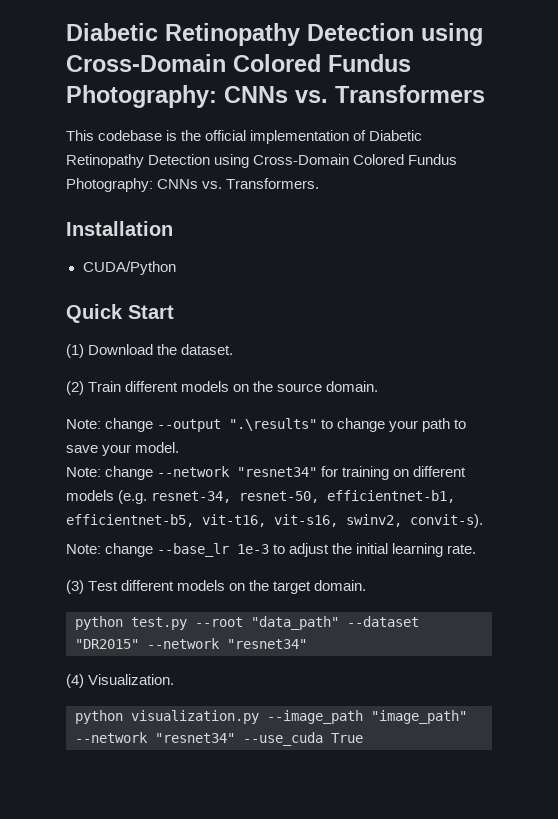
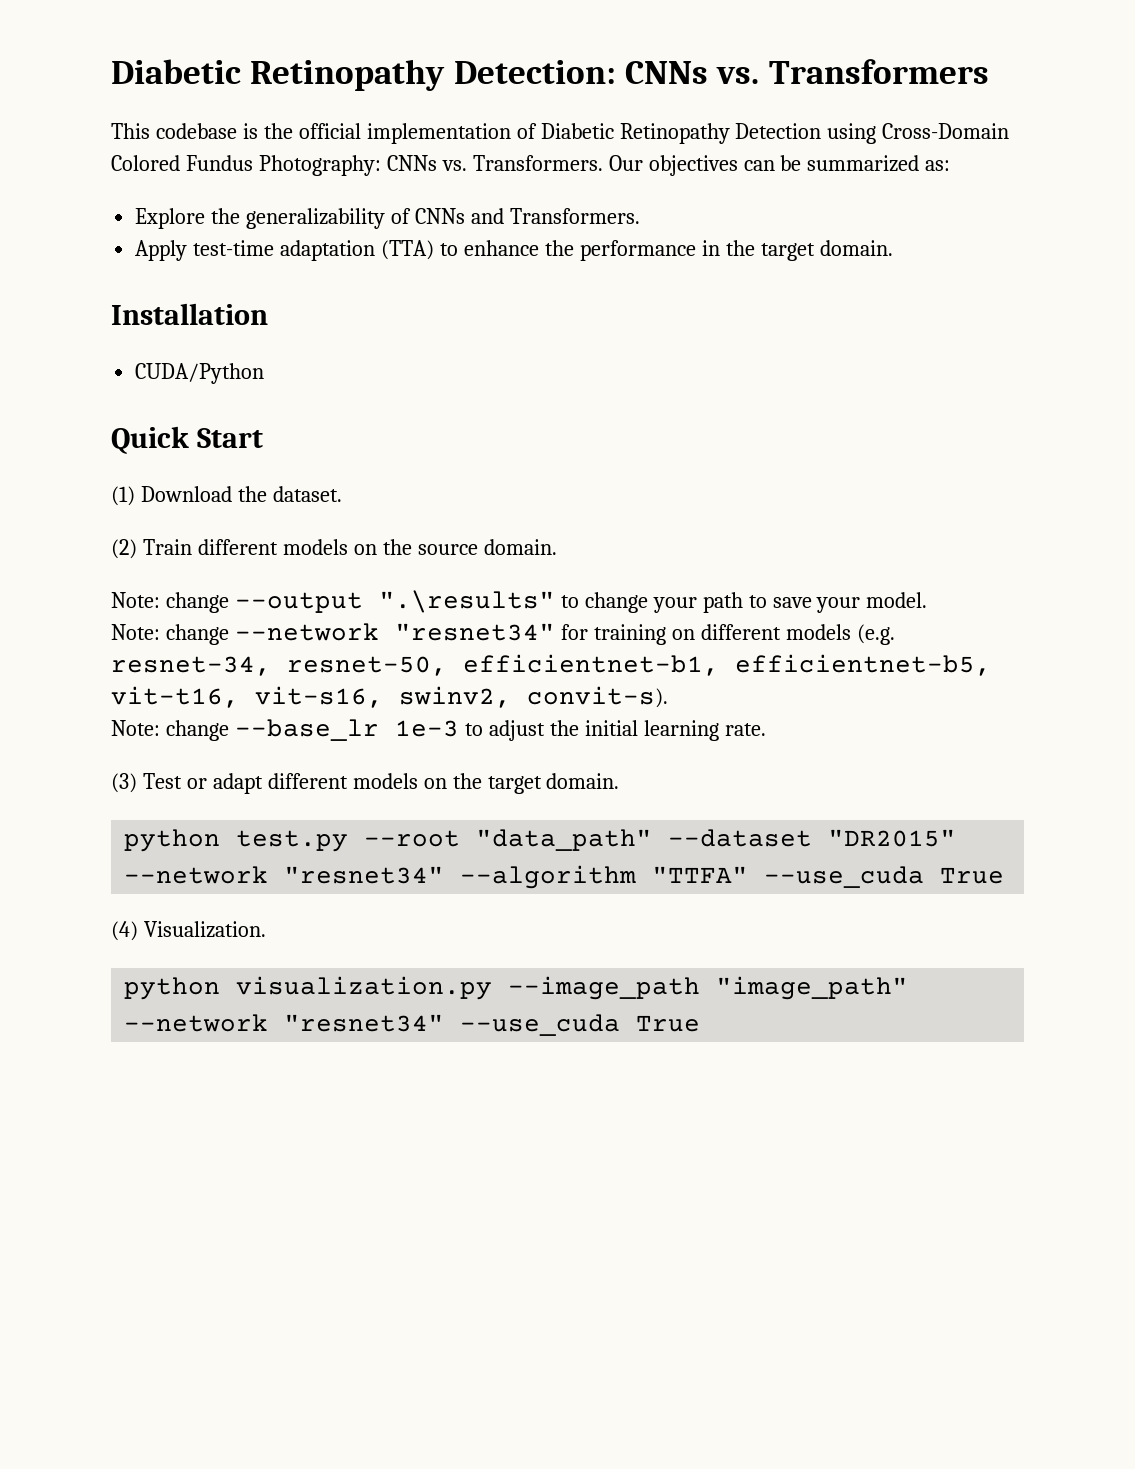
[66,23,483,46] [66,54,411,72] [66,85,217,108] Diabetic Retinopathy Detection using Cross-Domain Colored Fundus Photography: -> [111,59,616,91] Diabetic Retinopathy Detection:
(320, 183) none -> [608,155,951,176] [135,208,640,229] [135,240,893,261] Our objectives can be summarized as: // Explore the generalizability of CNNs and Transformers. // Apply test-time adaptation (TTA) to enhance the performance in the target domain.
(119, 586) none -> [186,773,263,794] or adapt
(307, 644) none -> [460,865,1005,889] --algorithm "TTFA" --use_cuda True

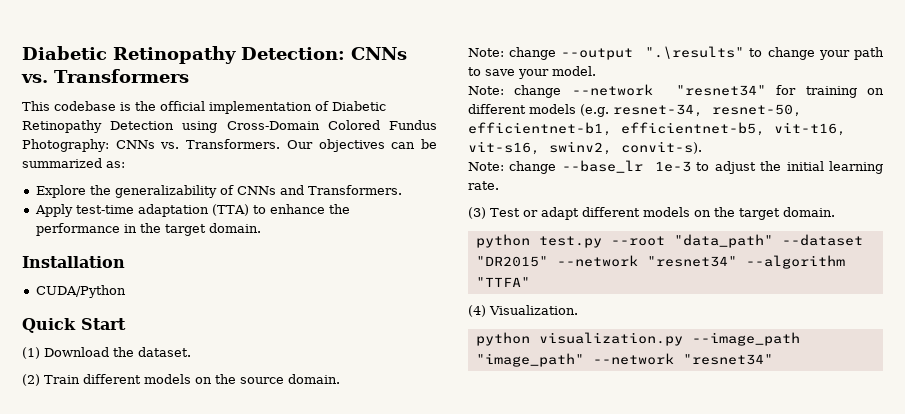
[764,866,1005,888] --use_cuda True -> (530, 282) none
[460,1014,701,1036] --use_cuda True -> (773, 359) none

